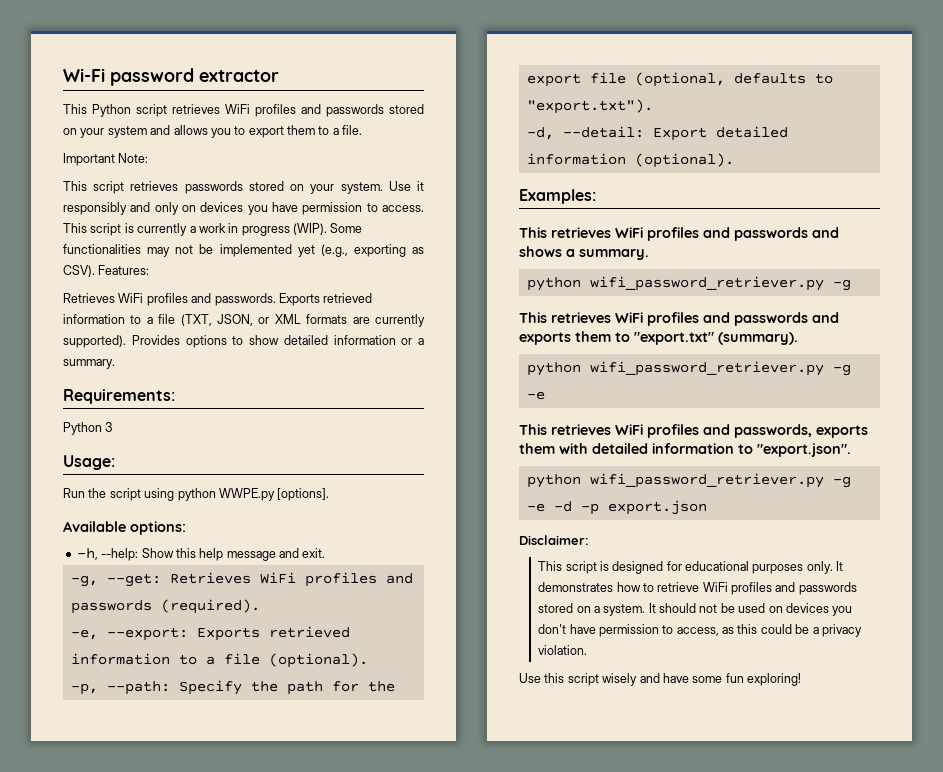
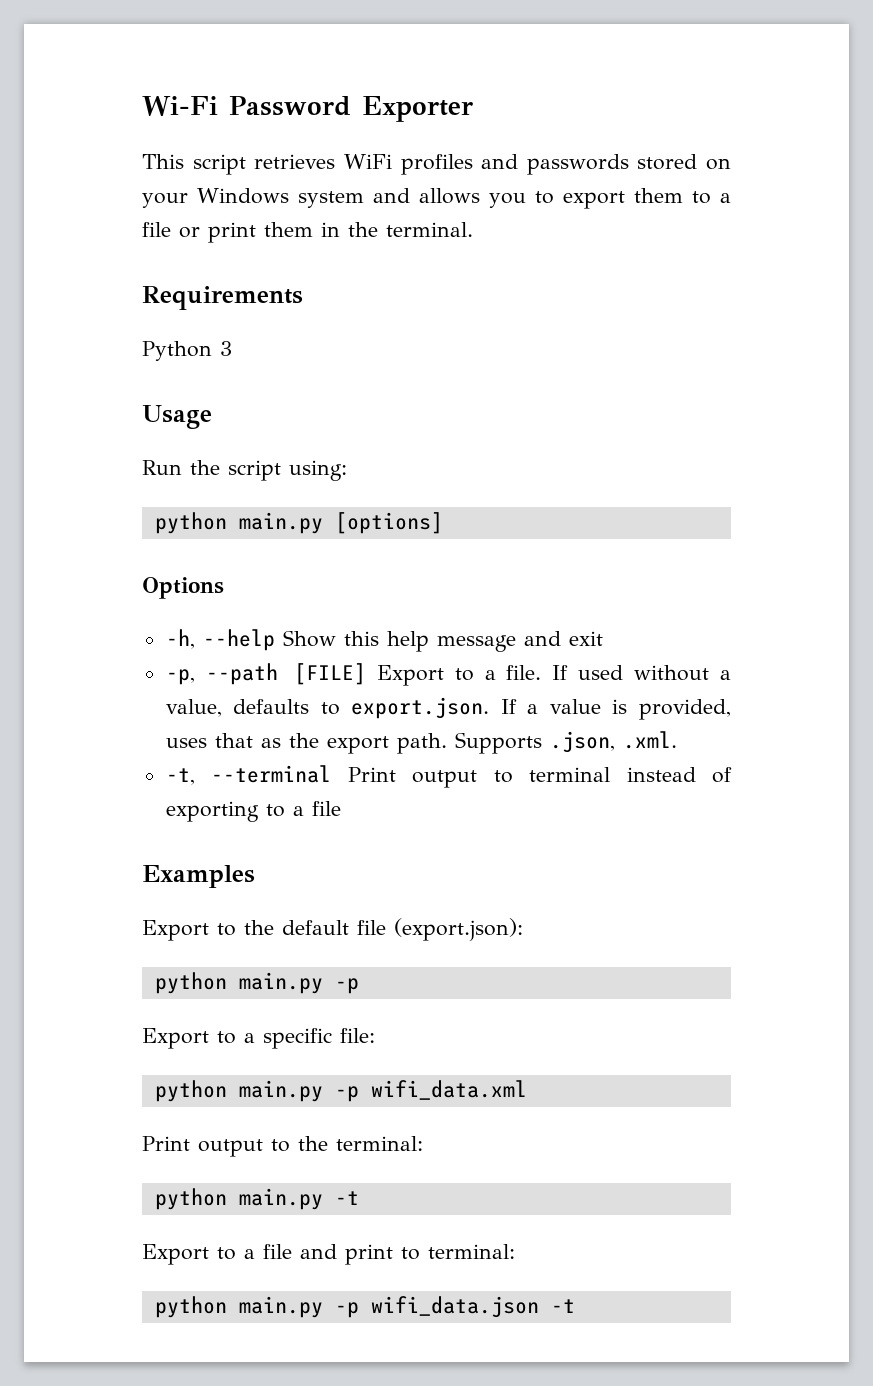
[110,68,279,86] [63,104,131,117] password extractor // This Python -> [228,96,473,122] [142,154,184,169] Password Exporter // This
(105, 133) none -> [197,188,289,204] Windows
[342,125,363,135] [63,153,149,166] [63,181,425,194] [63,202,424,215] [63,223,363,236] [63,244,424,257] [63,265,150,277] [63,293,373,306] [63,314,425,327] [63,335,424,348] [63,359,115,369] [63,389,175,404] file. // Important Note: // This script retrieves passwords stored on your system. Use it responsibly and only on devices you have permission to access. This script is currently a work in progress (WIP). Some functionalities may not be implemented yet (e.g., exporting as CSV). Features: // Retrieves WiFi profiles and passwords. Exports retrieved information to a file (TXT, JSON, or XML formats are currently supported). Provides options to show detailed information or a summary. // Requirements: -> [142,222,473,243] [142,286,303,310] file or print them in the terminal. // Requirements
[63,455,115,470] Usage: -> [142,405,212,429] Usage
[144,488,330,501] [63,521,186,535] using python WWPE.py [options]. // Available options: -> [289,460,347,481] [154,512,443,534] [142,577,224,599] using: // python main.py [options] // Options
[101,548,139,561] --help: -> [202,629,275,651] --help
[302,548,326,558] [70,572,413,587] [70,599,260,614] [70,626,350,641] [70,653,368,668] [70,680,395,695] [526,72,833,87] [526,99,653,114] [526,126,788,141] [526,153,734,168] [519,189,596,204] [519,227,839,241] [519,246,649,260] [526,276,851,291] [519,312,839,326] [519,331,798,345] [526,361,851,376] [526,391,545,400] [519,424,868,438] [519,443,851,457] [526,473,851,488] [526,500,707,515] [519,535,589,545] [538,561,844,574] [538,582,857,595] [538,603,853,616] [538,624,862,637] [538,645,588,655] [519,673,801,686] exit. // -g, --get: Retrieves WiFi profiles and passwords (required). // -e, --export: Exports retrieved information to a file (optional). // -p, --path: Specify the path for the export file (optional, defaults to "export.txt"). // -d, --detail: Export detailed information (optional). // Examples: // This retrieves WiFi profiles and passwords and shows a summary. // python wifi_password_retriever.py -g // This retrieves WiFi profiles and passwords and exports them to "export.txt" (summary). // python wifi_password_retriever.py -g -e // This retrieves WiFi profiles and passwords, exports them with detailed information to "export.json". // python wifi_password_retriever.py -g -e -d -p export.json // Disclaimer: // This script is designed for educational purposes only. It demonstrates how to retrieve WiFi profiles and passwords stored on a system. It should not be used on devices you don't have permission to access, as this could be a privacy violation. // Use this script wisely and have some fun exploring! -> [568,631,603,646] [165,663,731,686] [165,697,731,720] [165,731,677,754] [165,765,733,788] [165,801,341,822] [142,865,255,888] [142,918,523,941] [154,972,359,994] [142,1028,375,1049] [154,1080,527,1102] [142,1136,423,1157] [154,1188,359,1210] [142,1244,515,1265] [154,1296,575,1318] exit // -p, --path [FILE] Export to a file. If used without a value, defaults to export.json. If a value is provided, uses that as the export path. Supports .json, .xml. // -t, --terminal Print output to terminal instead of exporting to a file // Examples // Export to the default file (export.json): // python main.py -p // Export to a specific file: // python main.py -p wifi_data.xml // Print output to the terminal: // python main.py -t // Export to a file and print to terminal: // python main.py -p wifi_data.json -t

